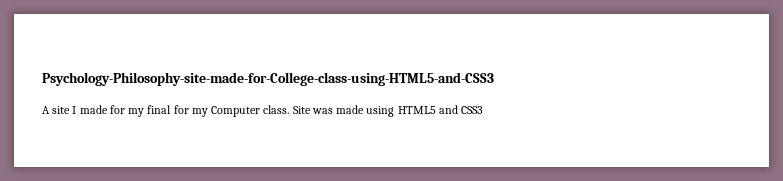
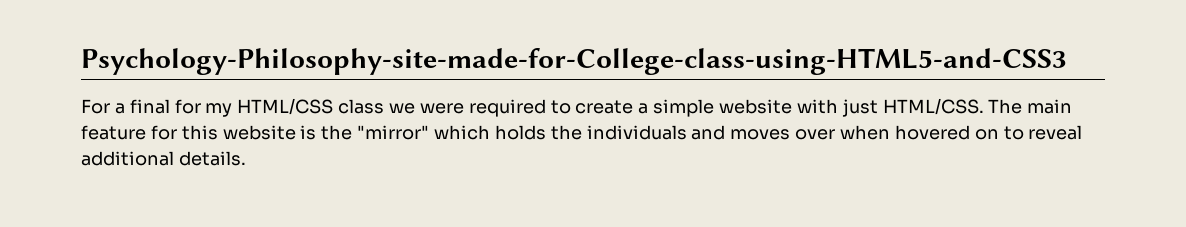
[42,105,484,117] A site I made for my final for my Computer class. Site was made using HTML5 and CSS3 -> [81,98,1073,117] [81,125,1083,140] [81,151,246,166] For a final for my HTML/CSS class we were required to create a simple website with just HTML/CSS. The main feature for this website is the "mirror" which holds the individuals and moves over when hovered on to reveal additional details.

